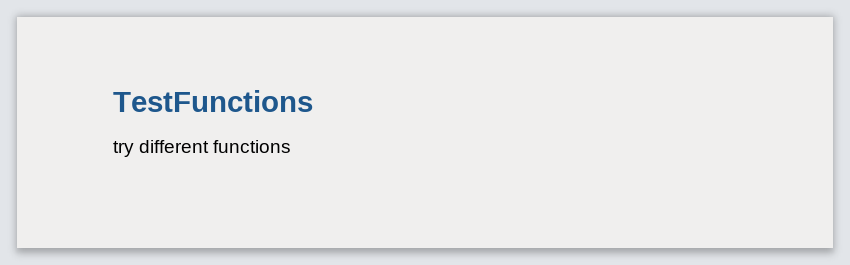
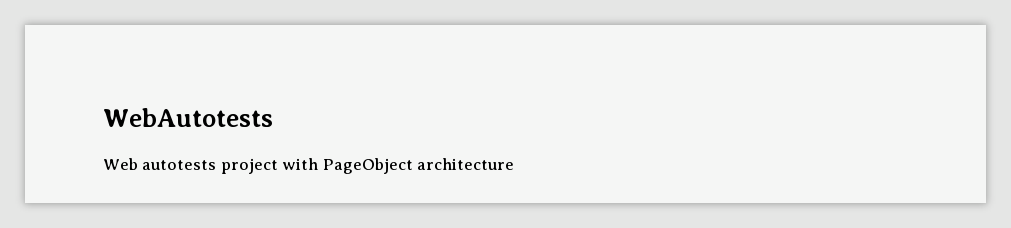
[113,90,313,112] [113,140,292,157] TestFunctions // try different functions -> [103,108,273,127] [103,158,515,174] WebAutotests // Web autotests project with PageObject architecture

